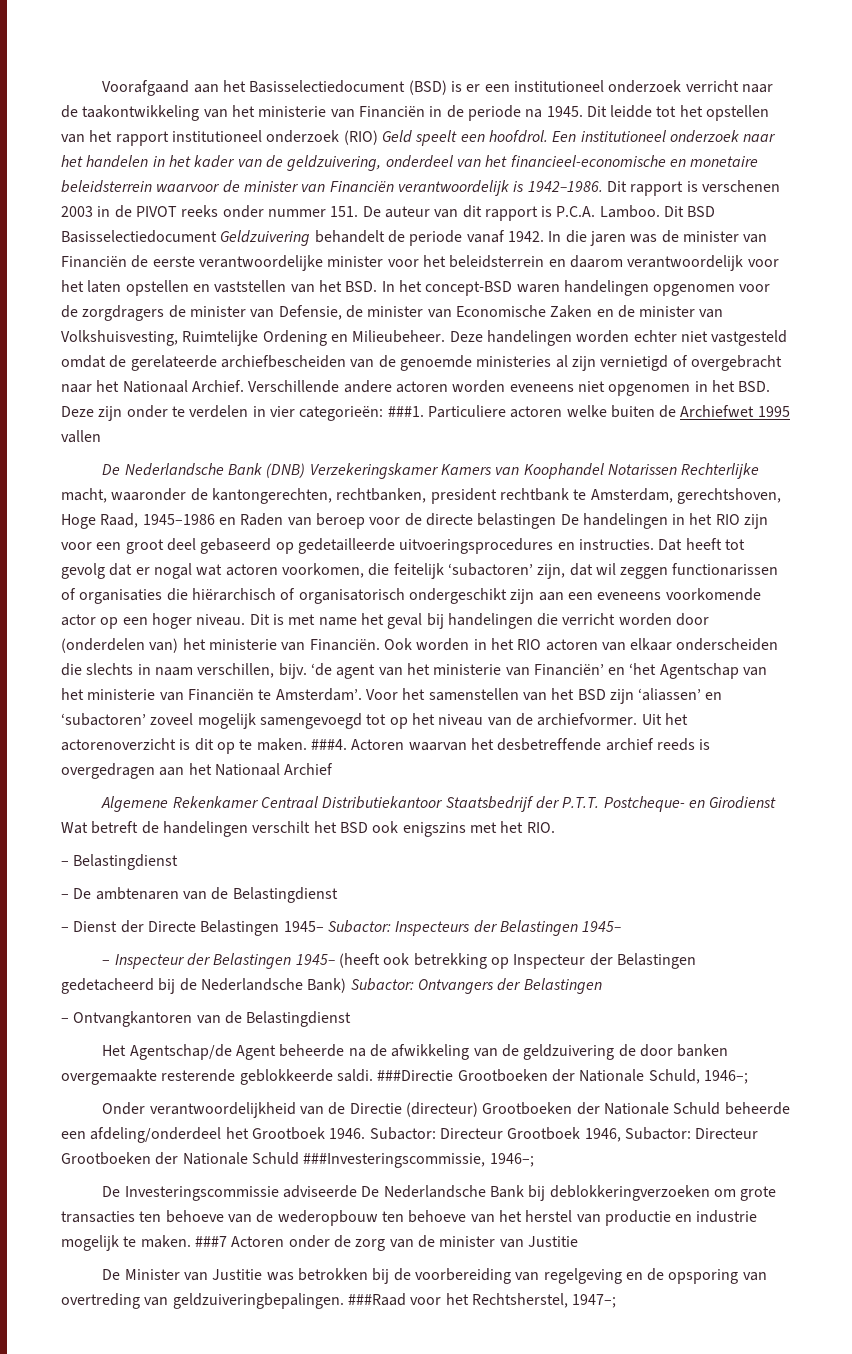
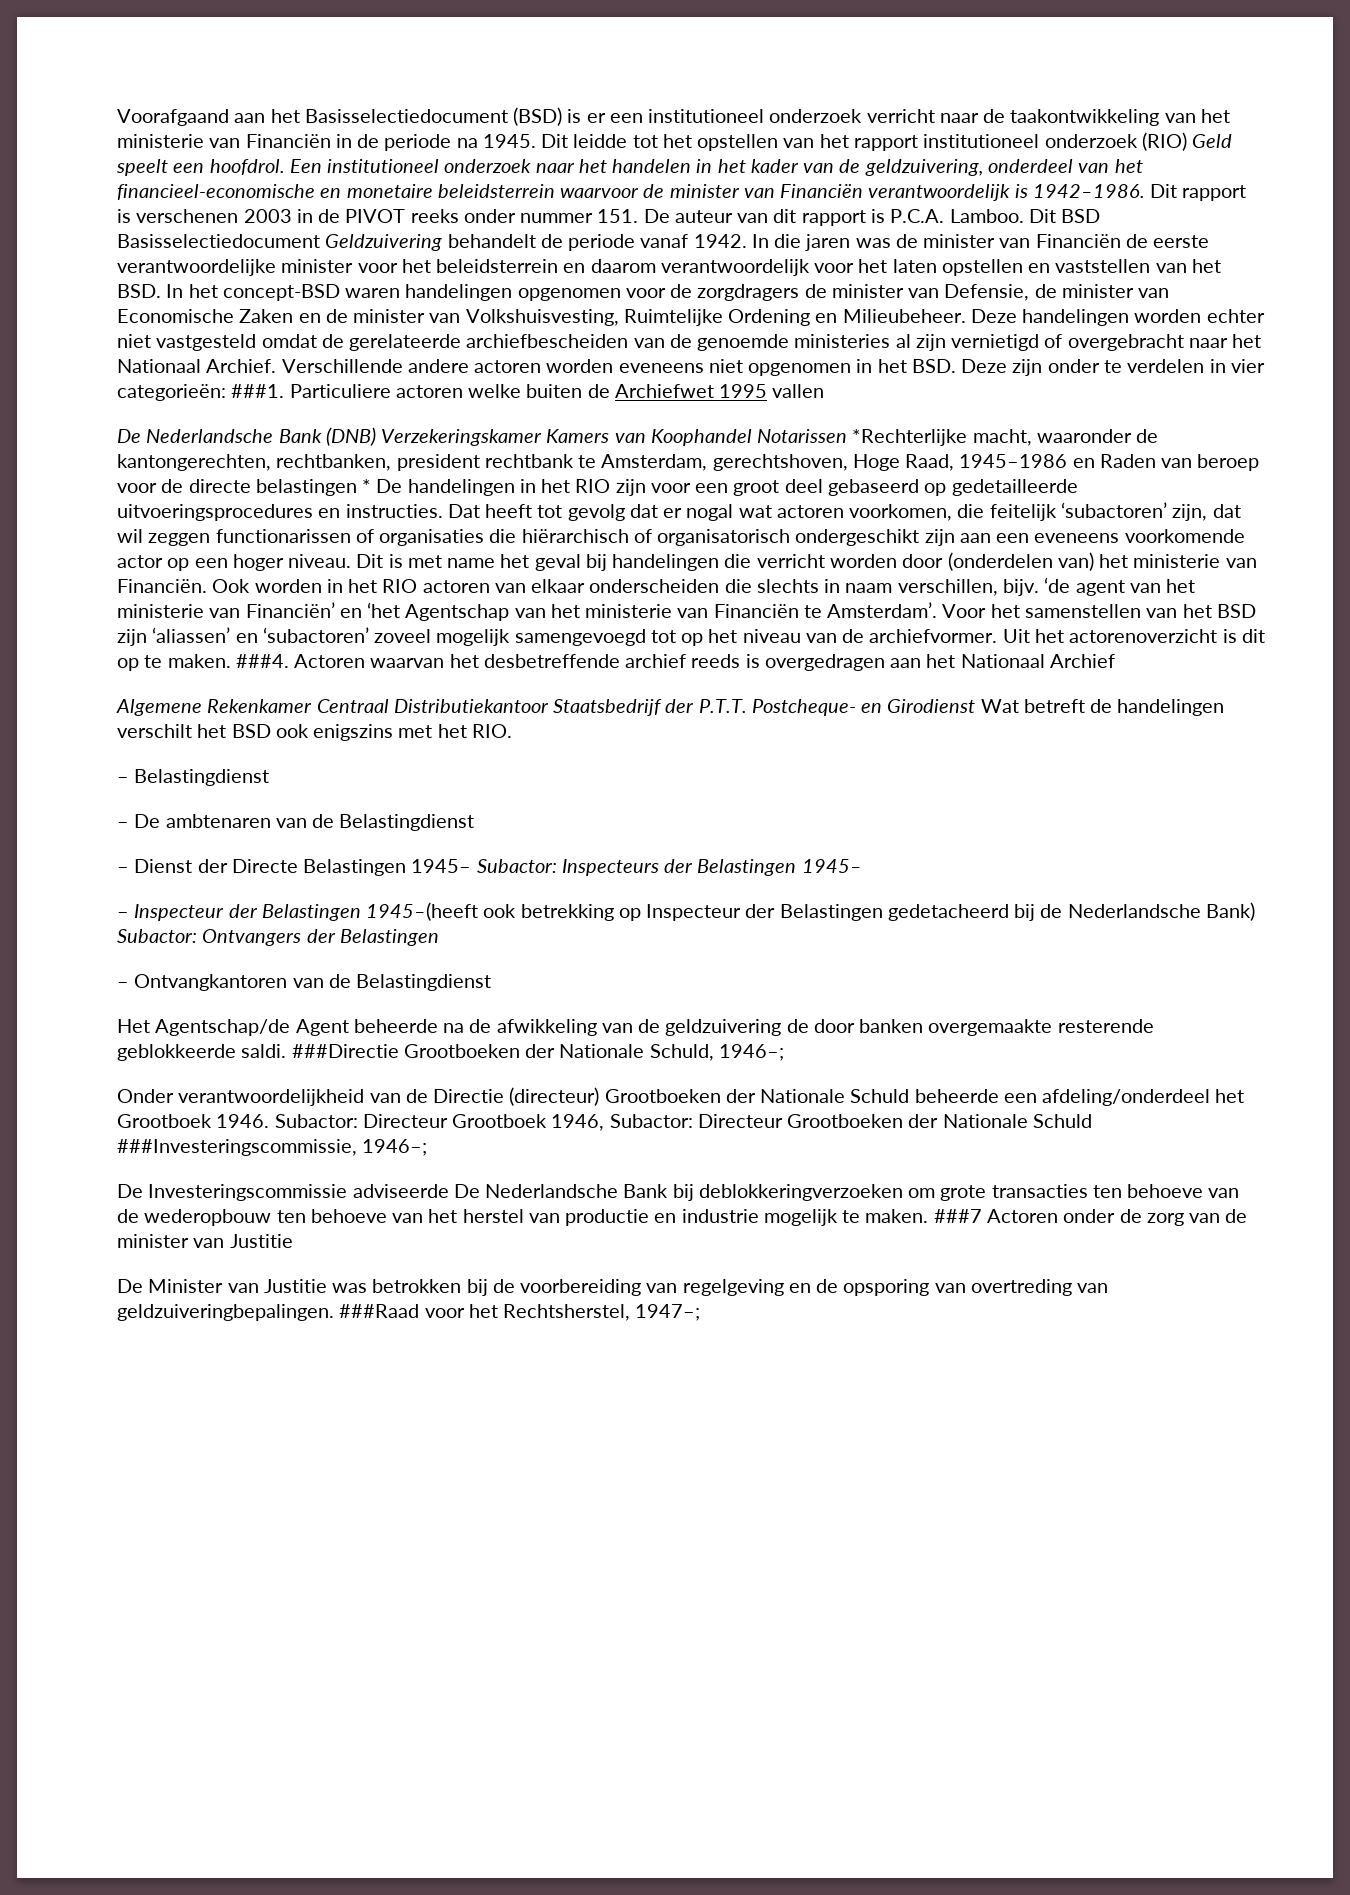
[681,463,760,479] Rechterlijke -> [852,429,968,446] *Rechterlijke
(557, 521) none -> [362,479,372,493] *
[295,953,380,968] 1945– (heeft -> [366,902,479,921] 1945–(heeft

